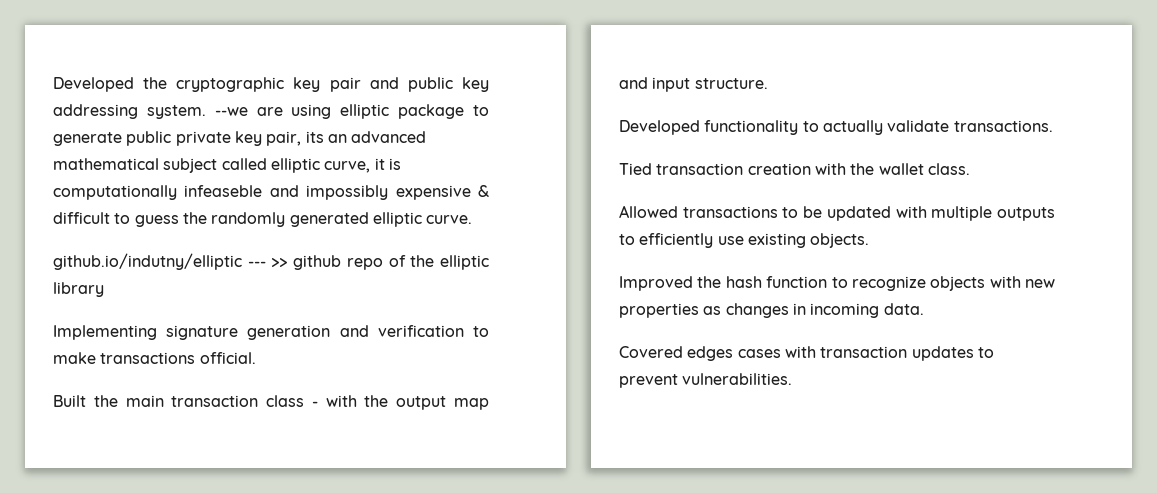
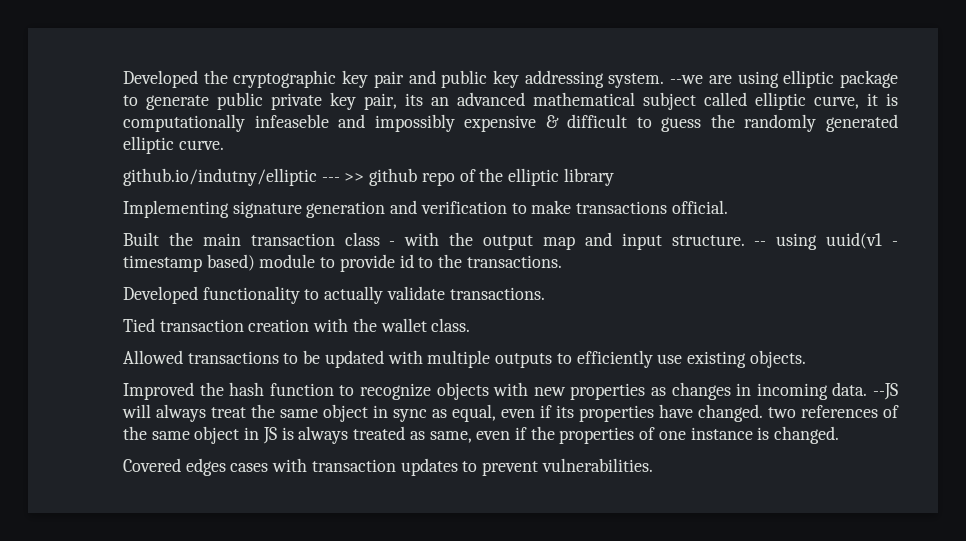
(768, 83) none -> [754,232,898,250] [123,254,562,272] -- using uuid(v1 - timestamp based) module to provide id to the transactions.
(924, 309) none -> [873,383,899,400] [122,404,899,422] [123,426,840,444] --JS will always treat the same object in sync as equal, even if its properties have changed. two references of the same object in JS is always treated as same, even if the properties of one instance is changed.

